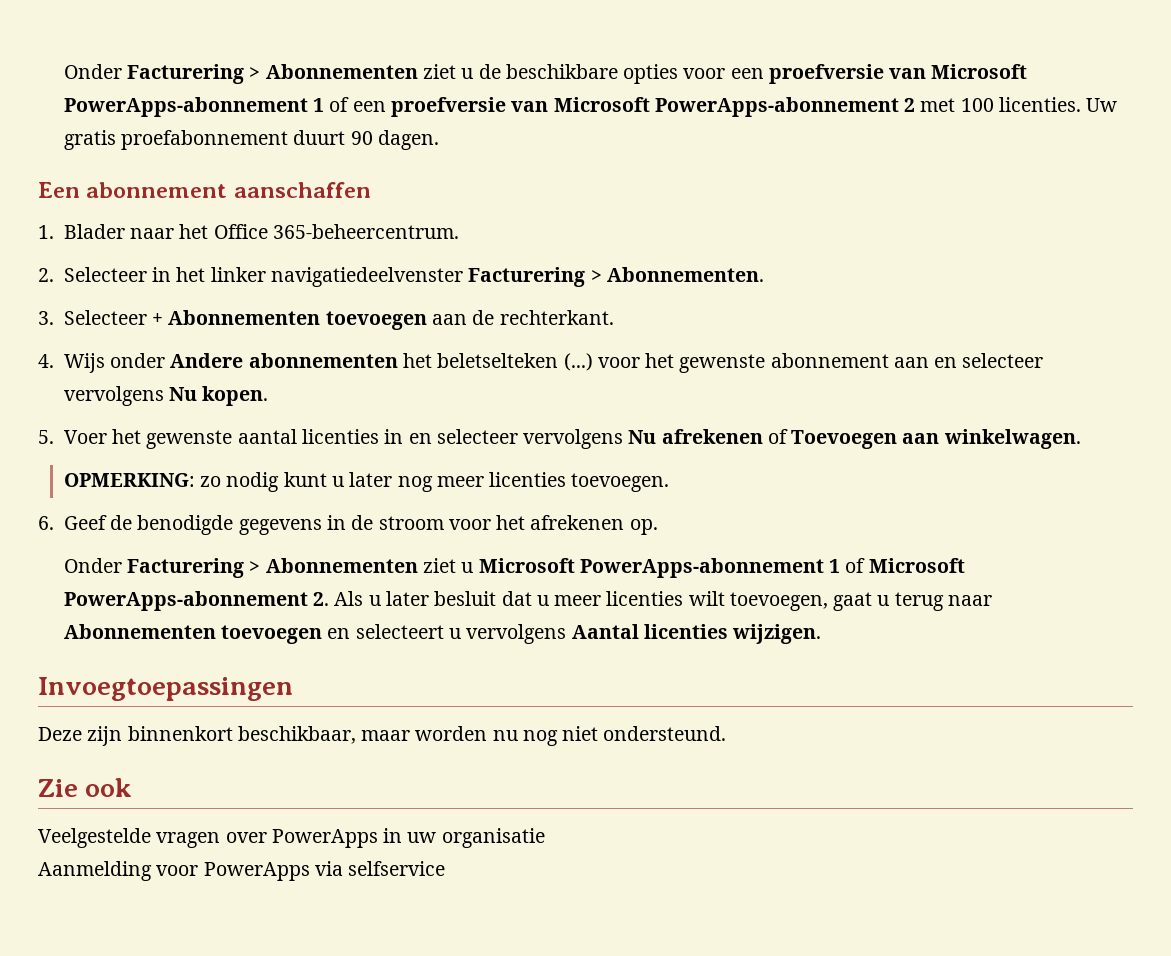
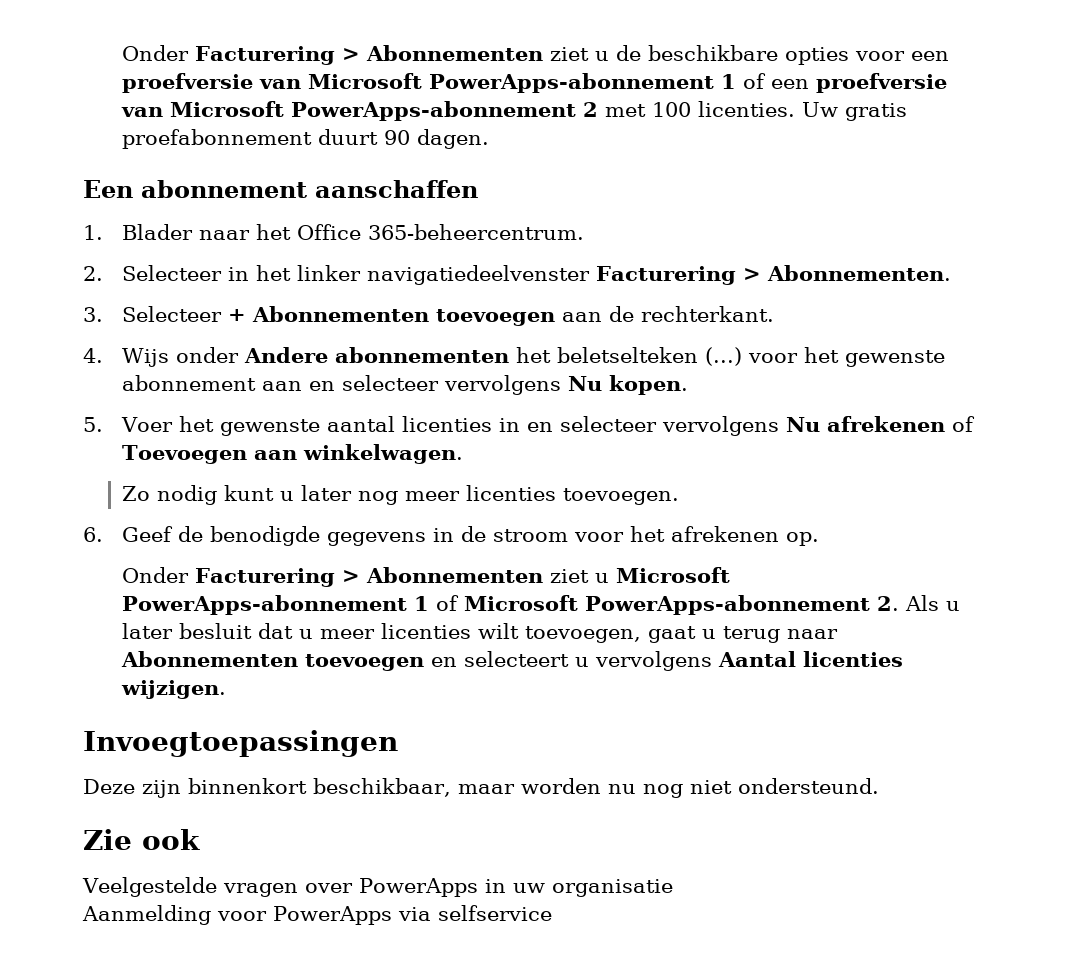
[63,473,222,487] OPMERKING: zo -> [122,486,151,501] Zo

